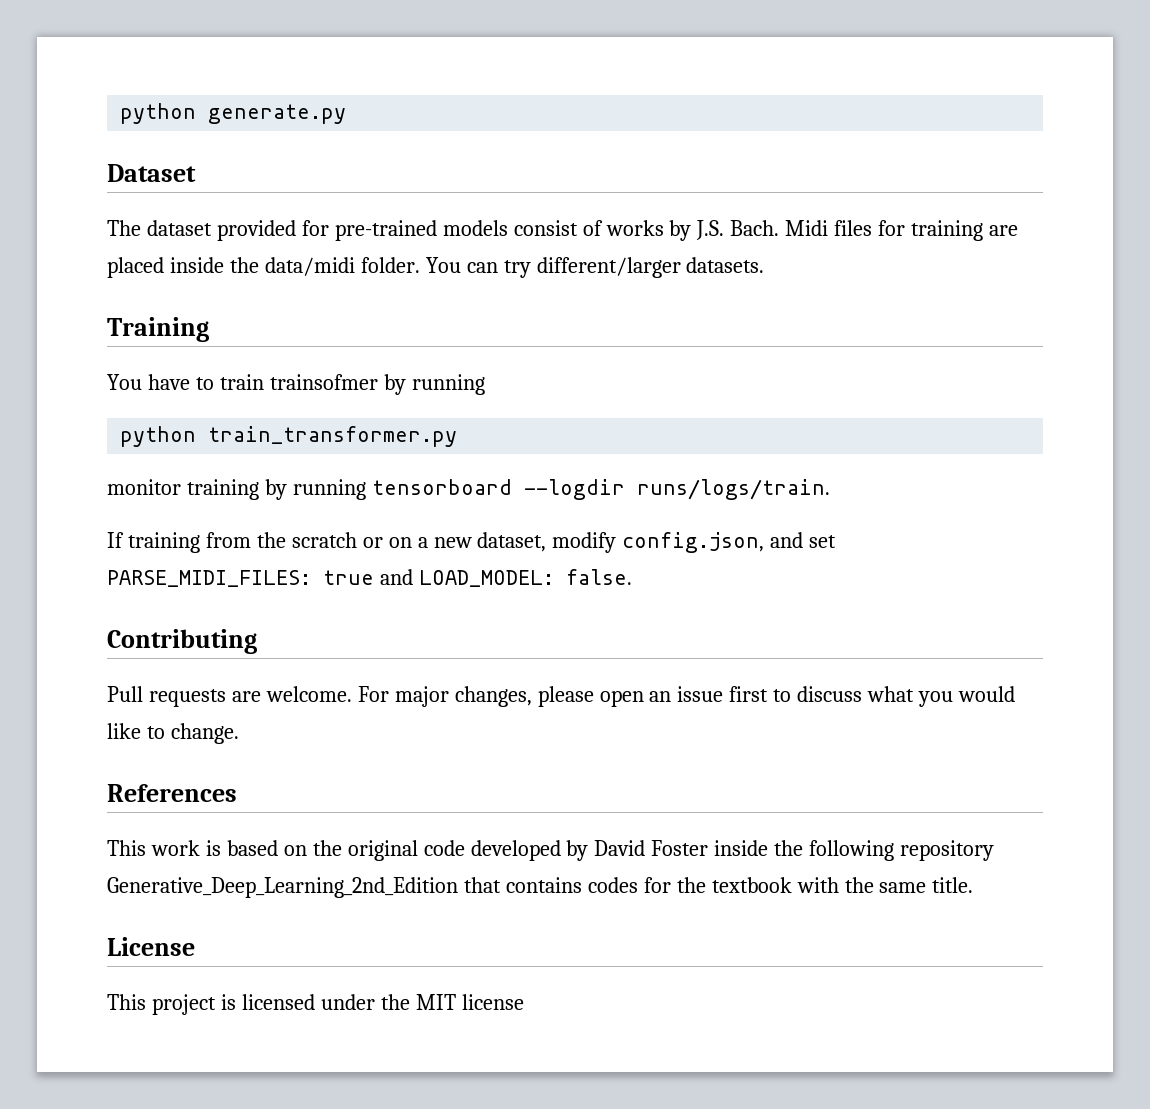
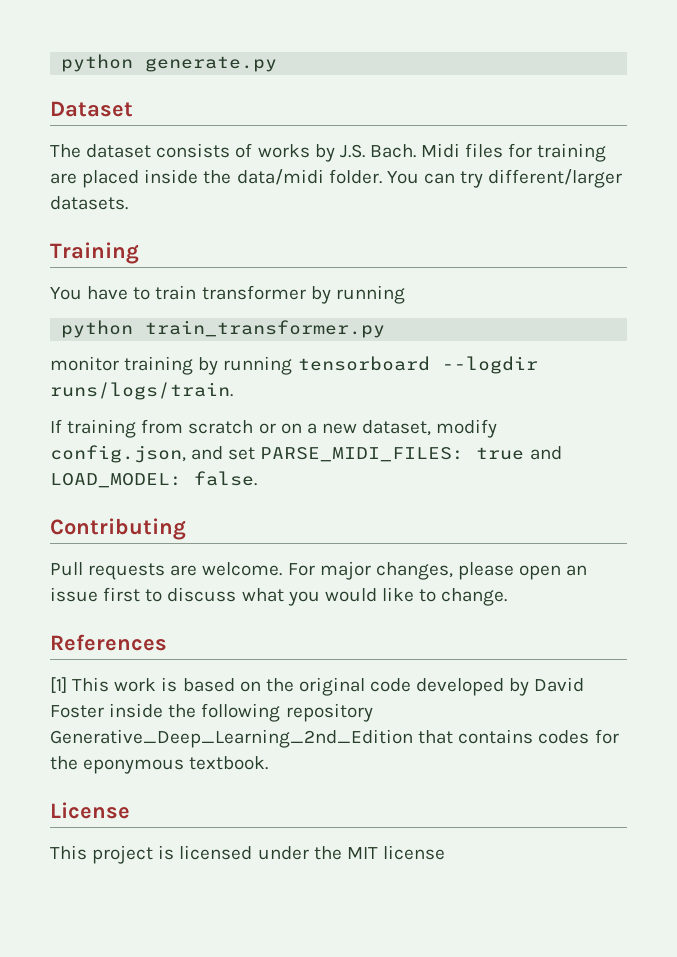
[216,220,578,241] provided for pre-trained models consist -> [156,143,231,158] consists
[269,374,378,390] trainsofmer -> [201,285,306,300] transformer
[256,532,286,548] the -> (184, 426) none
(237, 793) none -> [50,677,67,693] [1]
[711,877,974,893] textbook with the same title. -> [83,756,269,774] eponymous textbook.

